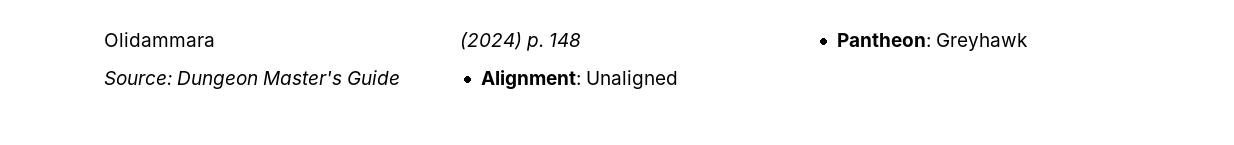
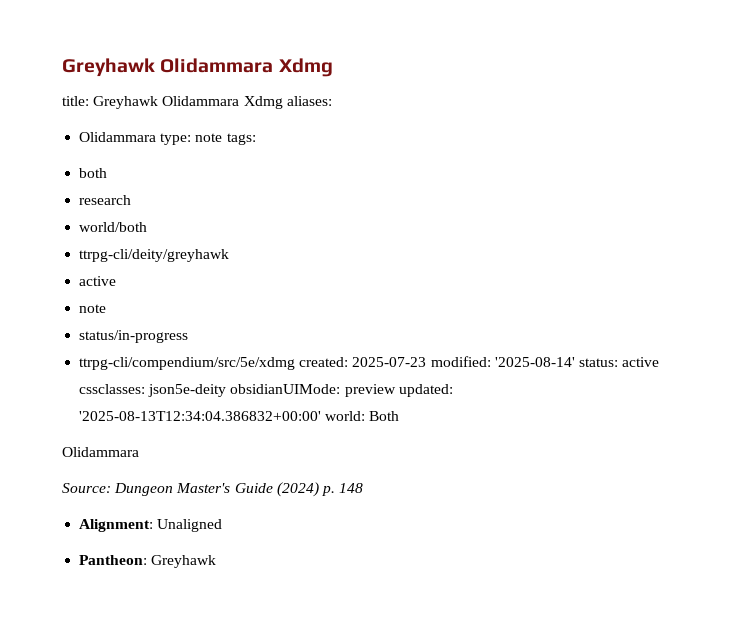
(104, 39) none -> [62,58,333,77] [62,96,332,109] [79,132,256,145] [79,168,108,178] [79,195,132,205] [79,222,148,232] [79,249,230,262] [79,276,117,286] [79,304,107,313] [79,330,189,343] [79,356,660,370] [79,384,453,397] [79,411,400,421] Greyhawk Olidammara Xdmg // title: Greyhawk Olidammara Xdmg aliases: // Olidammara type: note tags: // both // research // world/both // ttrpg-cli/deity/greyhawk // active // note // status/in-progress // ttrpg-cli/compendium/src/5e/xdmg created: 2025-07-23 modified: '2025-08-14' status: active cssclasses: json5e-deity obsidianUIMode: preview updated: '2025-08-13T12:34:04.386832+00:00' world: Both //

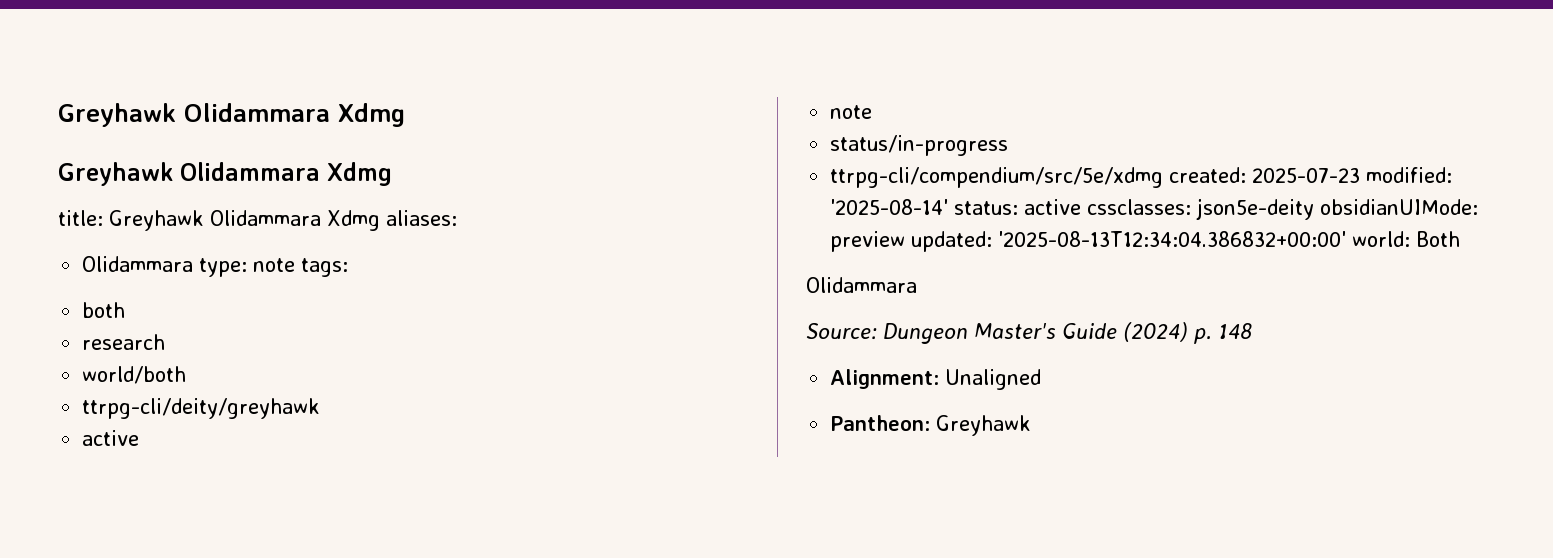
[62,58,333,77] Greyhawk Olidammara Xdmg -> [58,103,405,127] [58,162,392,186] Greyhawk Olidammara Xdmg // Greyhawk Olidammara Xdmg

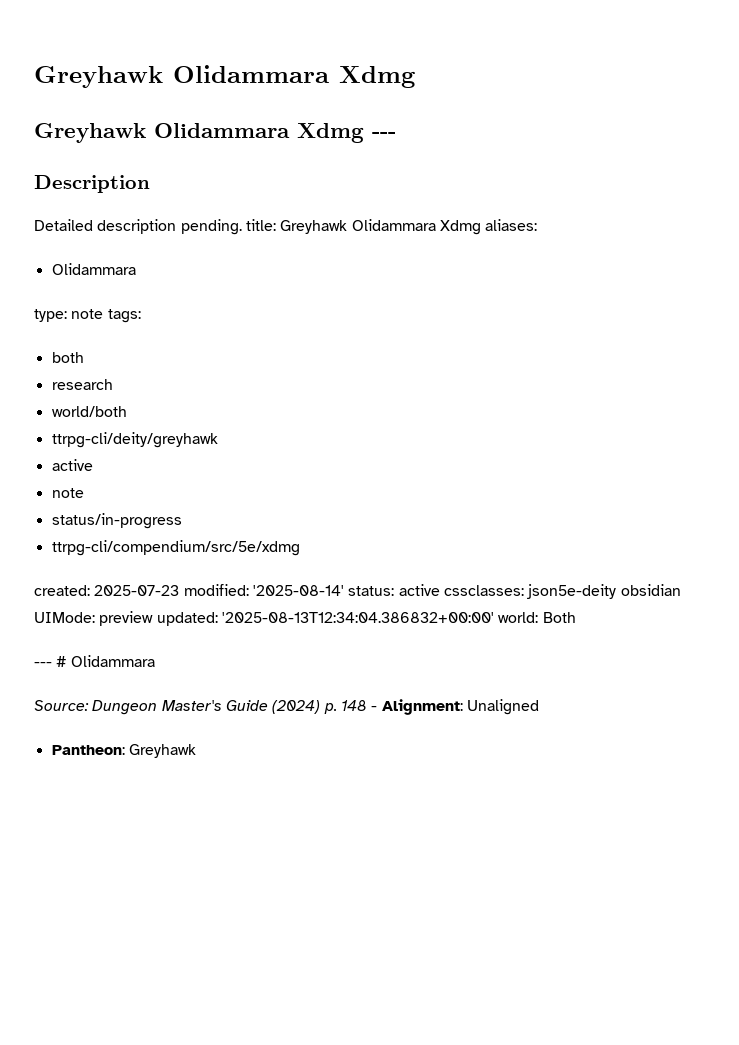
(392, 174) // -> [372,132,396,138] [34,175,150,193] [34,219,242,235] --- // Description // Detailed description pending.
(194, 264) none -> (136, 269) //
(1164, 177) none -> (300, 548) //
[1320,199,1479,215] obsidianUIMode: -> [620,584,681,596] [34,612,95,623] obsidian UIMode:
(1461, 239) none -> [34,656,67,667] --- #
(1252, 331) // -> [371,706,378,711] -

